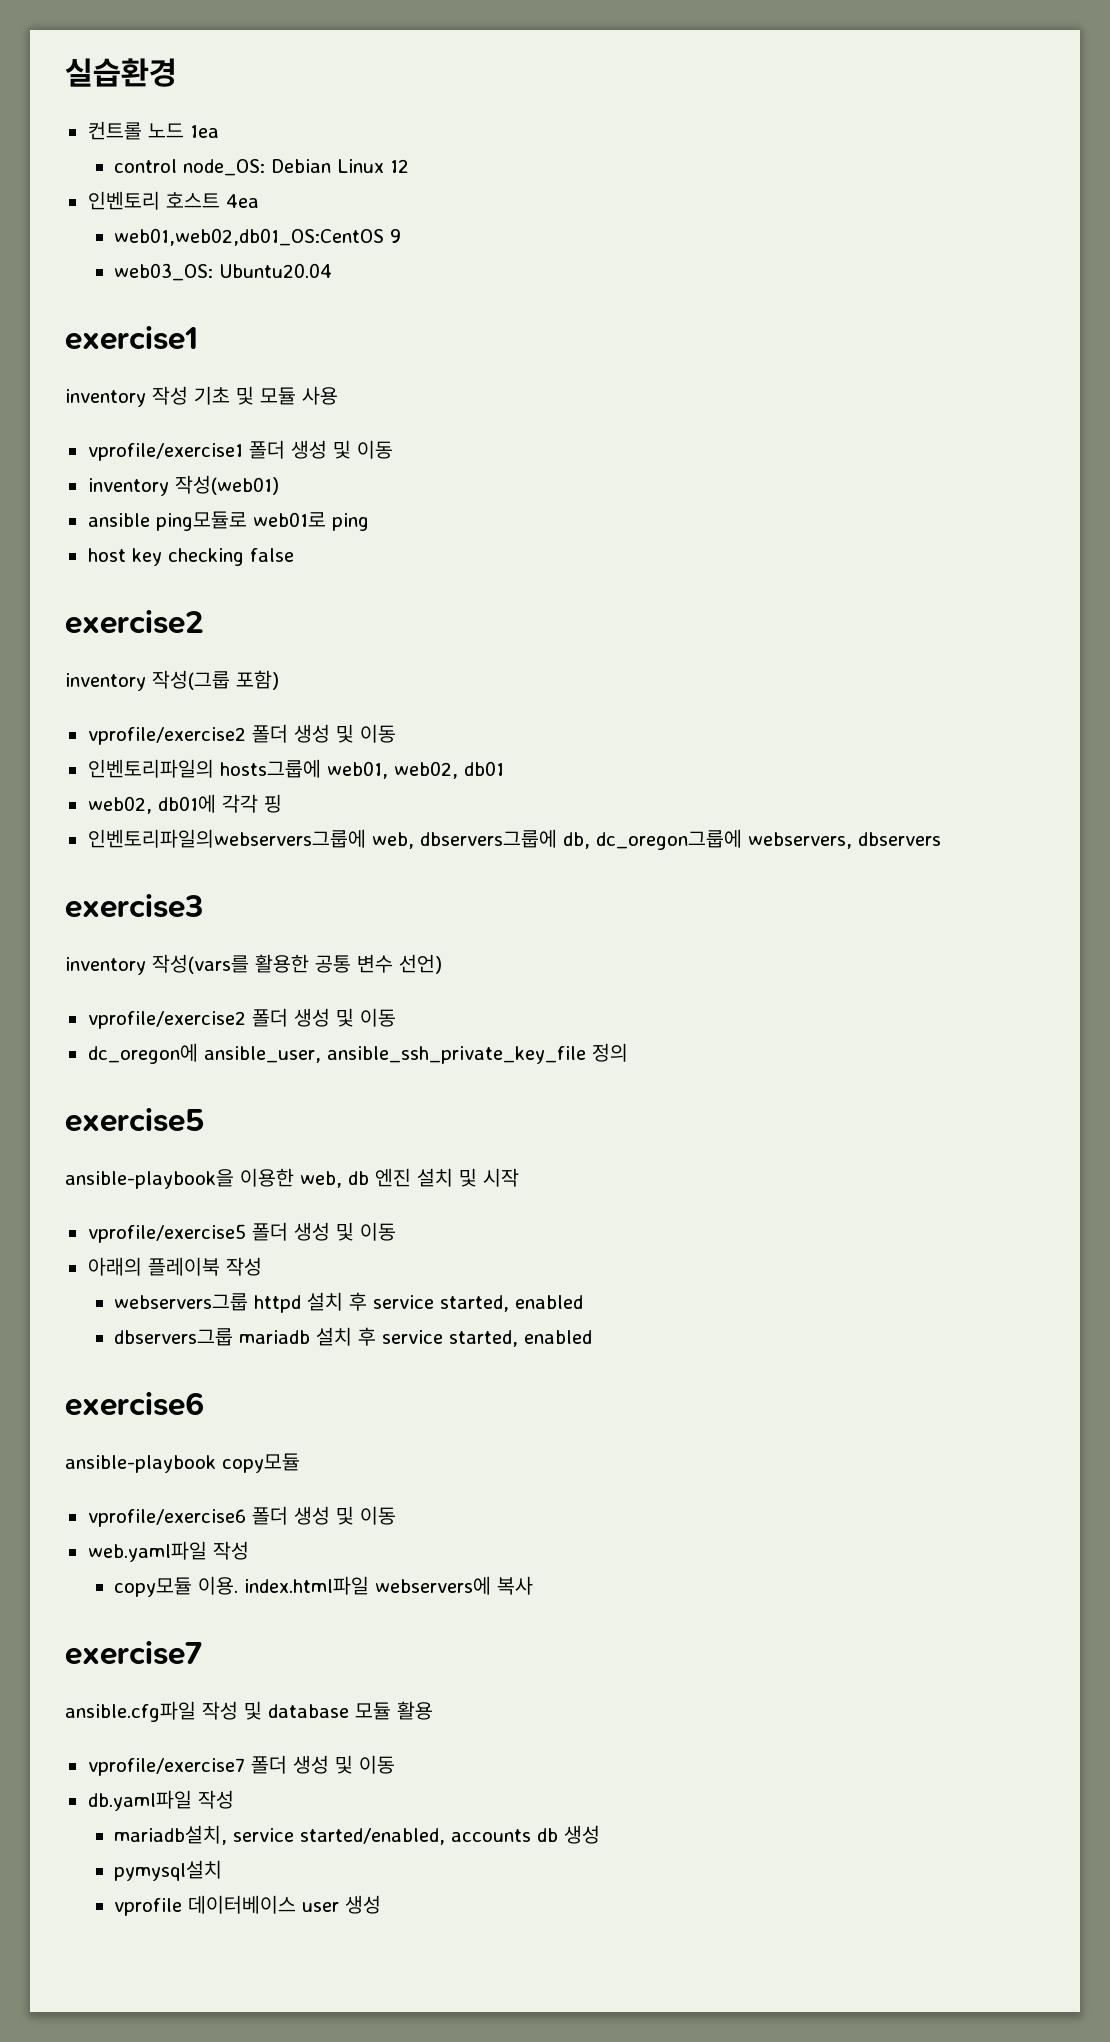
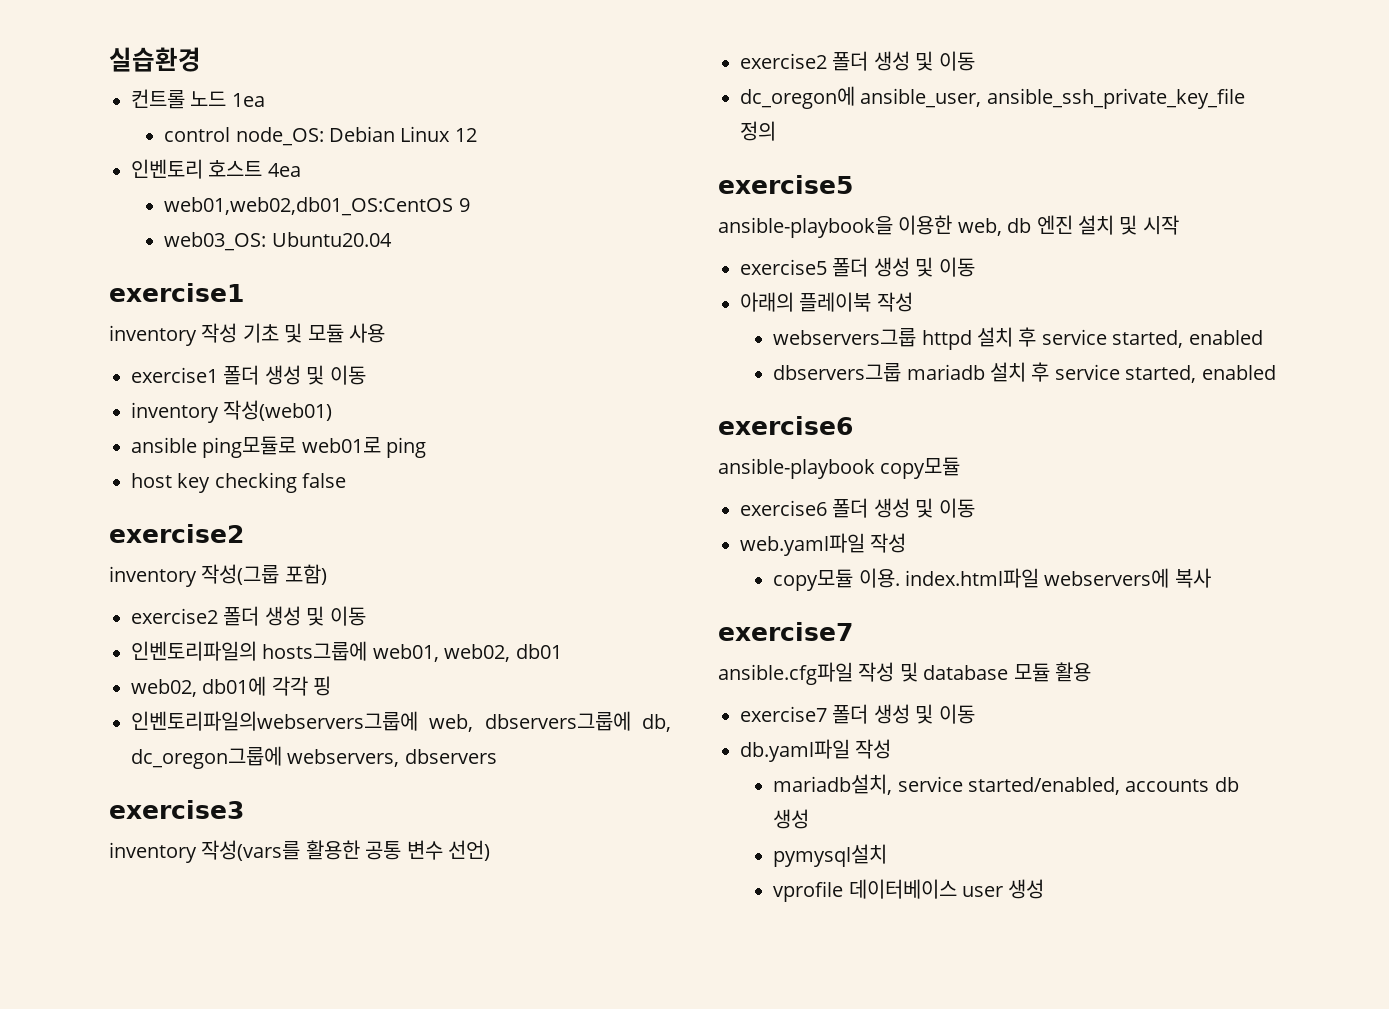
[87,443,243,461] vprofile/exercise1 -> [131,367,218,383] exercise1
[87,727,246,745] vprofile/exercise2 -> [131,608,218,624] exercise2
[87,1011,246,1029] vprofile/exercise2 -> [740,53,827,69] exercise2
[87,1224,246,1243] vprofile/exercise5 -> [740,259,827,275] exercise5
[87,1509,246,1527] vprofile/exercise6 -> [740,500,827,516] exercise6
[87,1758,245,1776] vprofile/exercise7 -> [740,706,827,722] exercise7

